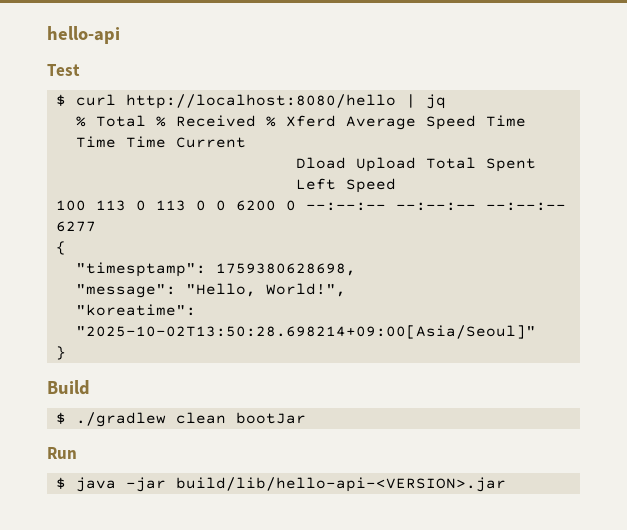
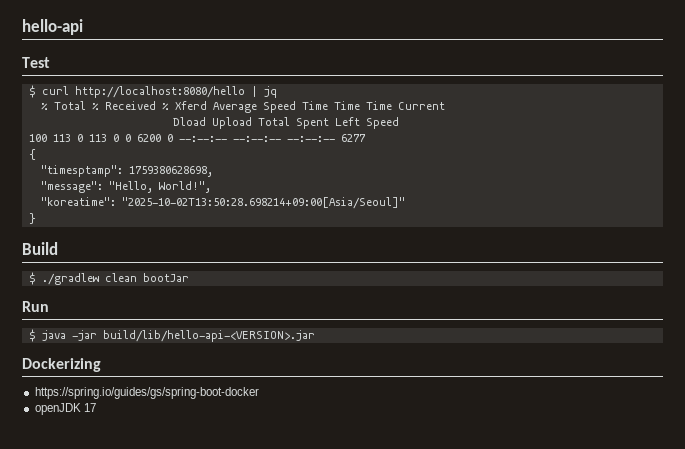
(506, 484) none -> [22,358,101,372] [34,387,259,399] [34,403,96,415] // Dockerizing // https://spring.io/guides/gs/spring-boot-docker // openJDK 17

